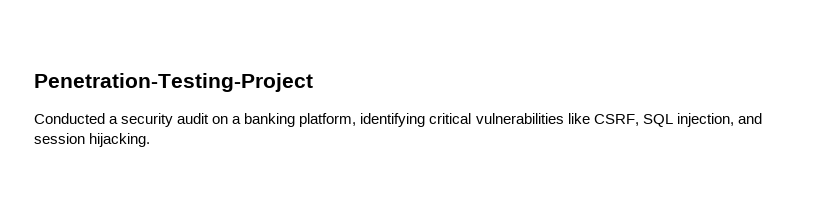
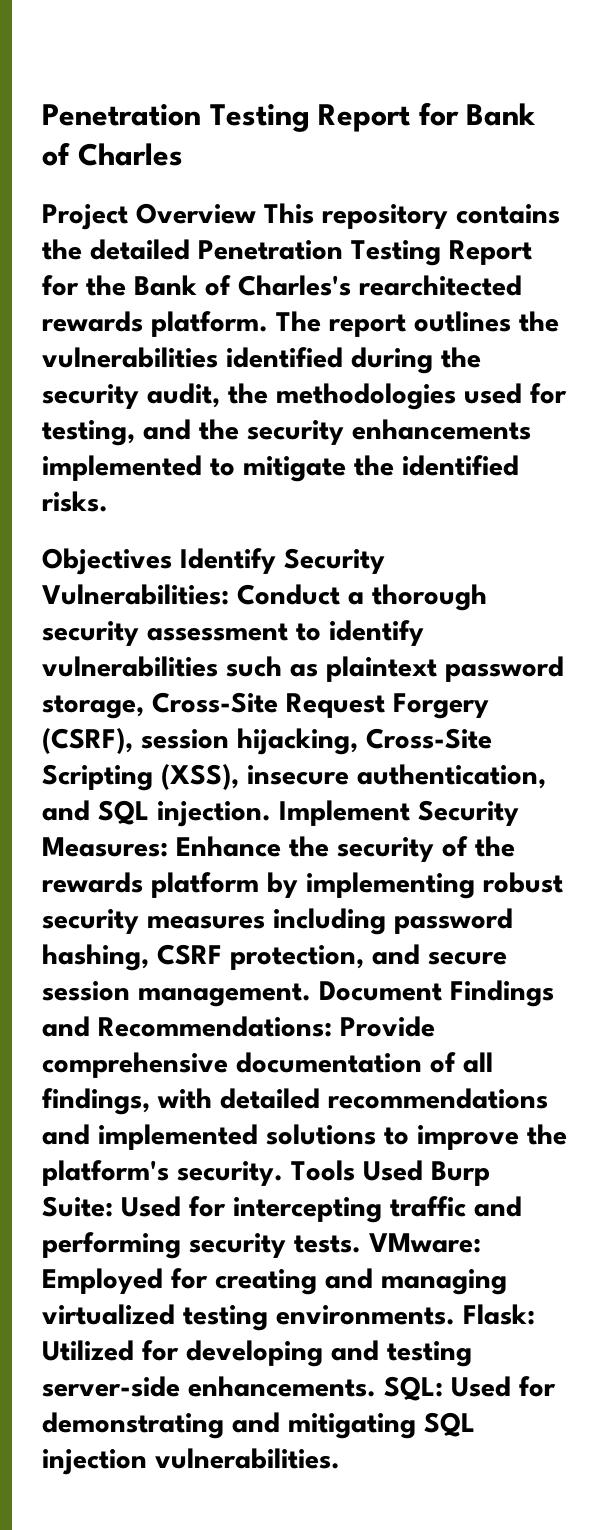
[34,73,313,92] [34,113,762,127] [34,133,151,147] Penetration-Testing-Project // Conducted a security audit on a banking platform, identifying critical vulnerabilities like CSRF, SQL injection, and session hijacking. -> [42,102,537,132] [42,142,183,166] [42,203,560,230] [42,239,532,266] [42,275,522,296] [42,311,559,337] [42,347,481,374] [42,383,567,410] [42,419,531,446] [42,455,519,482] [42,491,108,512] [42,548,385,575] [42,584,487,611] [42,620,424,646] [42,656,564,682] [42,692,489,719] [42,728,492,755] [42,764,546,791] [42,800,519,827] [42,836,515,862] [42,872,563,899] [42,908,513,935] [42,944,507,971] [42,980,554,1007] [42,1016,435,1037] [42,1052,493,1078] [42,1088,548,1115] [42,1124,567,1150] [42,1160,490,1186] [42,1196,522,1223] [42,1232,481,1259] [42,1268,507,1295] [42,1304,535,1331] [42,1340,472,1367] [42,1376,556,1401] [42,1412,475,1439] [42,1448,340,1475] Penetration Testing Report for Bank of Charles // Project Overview This repository contains the detailed Penetration Testing Report for the Bank of Charles's rearchitected rewards platform. The report outlines the vulnerabilities identified during the security audit, the methodologies used for testing, and the security enhancements implemented to mitigate the identified risks. // Objectives Identify Security Vulnerabilities: Conduct a thorough security assessment to identify vulnerabilities such as plaintext password storage, Cross-Site Request Forgery (CSRF), session hijacking, Cross-Site Scripting (XSS), insecure authentication, and SQL injection. Implement Security Measures: Enhance the security of the rewards platform by implementing robust security measures including password hashing, CSRF protection, and secure session management. Document Findings and Recommendations: Provide comprehensive documentation of all findings, with detailed recommendations and implemented solutions to improve the platform's security. Tools Used Burp Suite: Used for intercepting traffic and performing security tests. VMware: Employed for creating and managing virtualized testing environments. Flask: Utilized for developing and testing server-side enhancements. SQL: Used for demonstrating and mitigating SQL injection vulnerabilities.

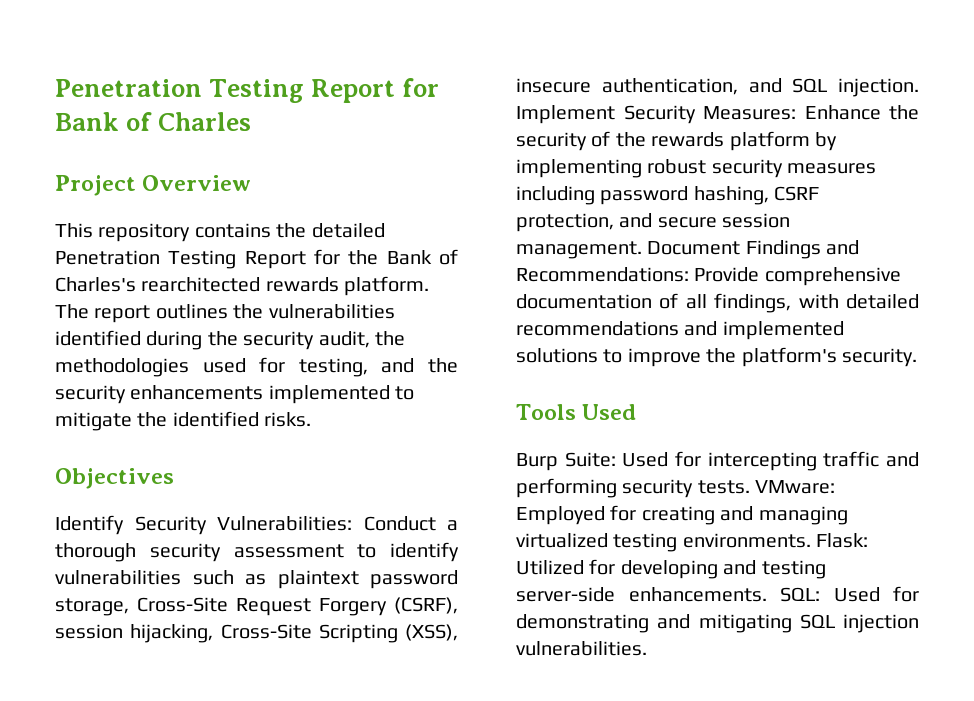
(256, 213) none -> (252, 183) //
(172, 561) none -> (174, 478) //
(283, 1173) none -> (917, 357) //
(423, 1170) none -> (637, 412) //

